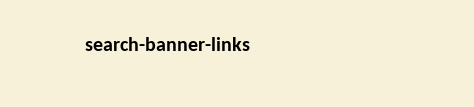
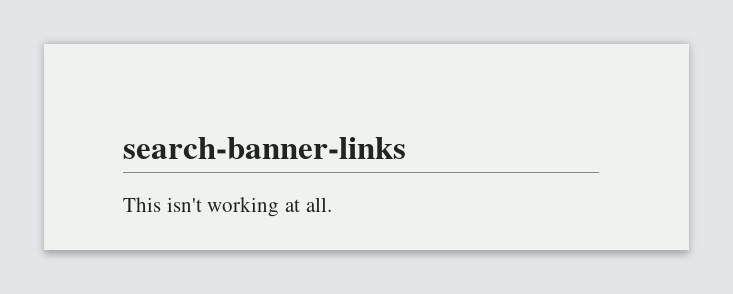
(250, 44) none -> [123,197,332,217] // This isn't working at all.

